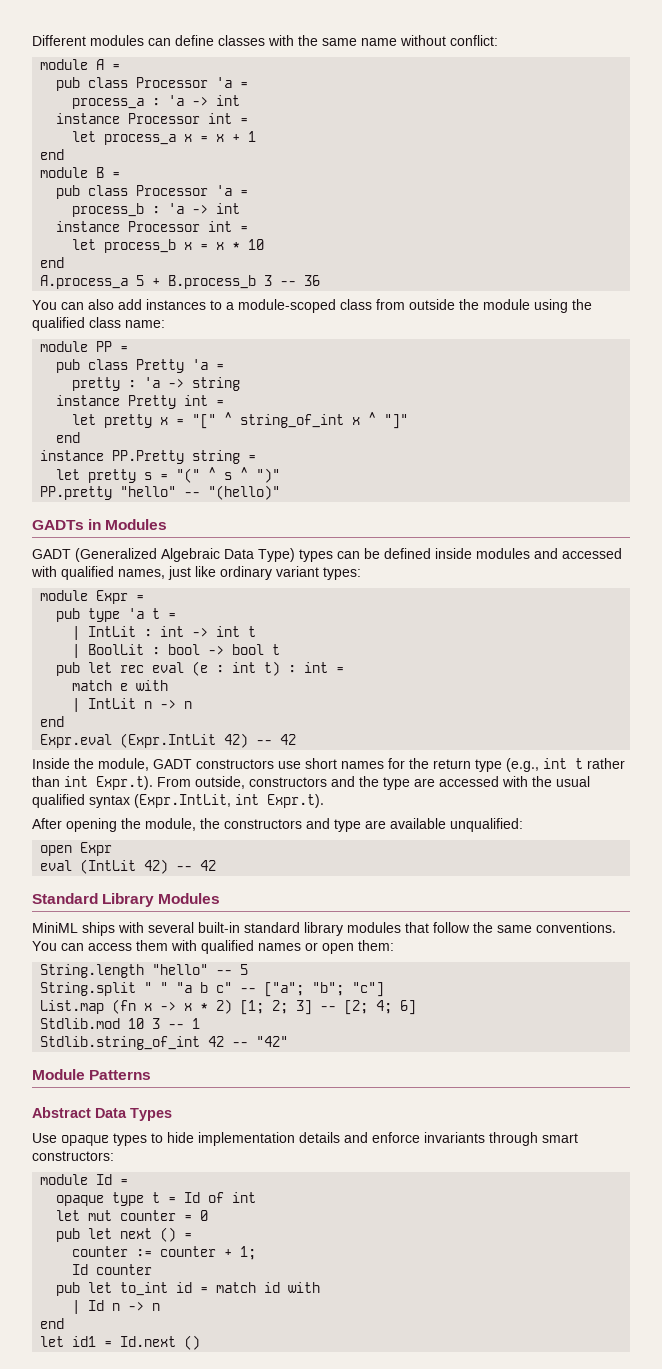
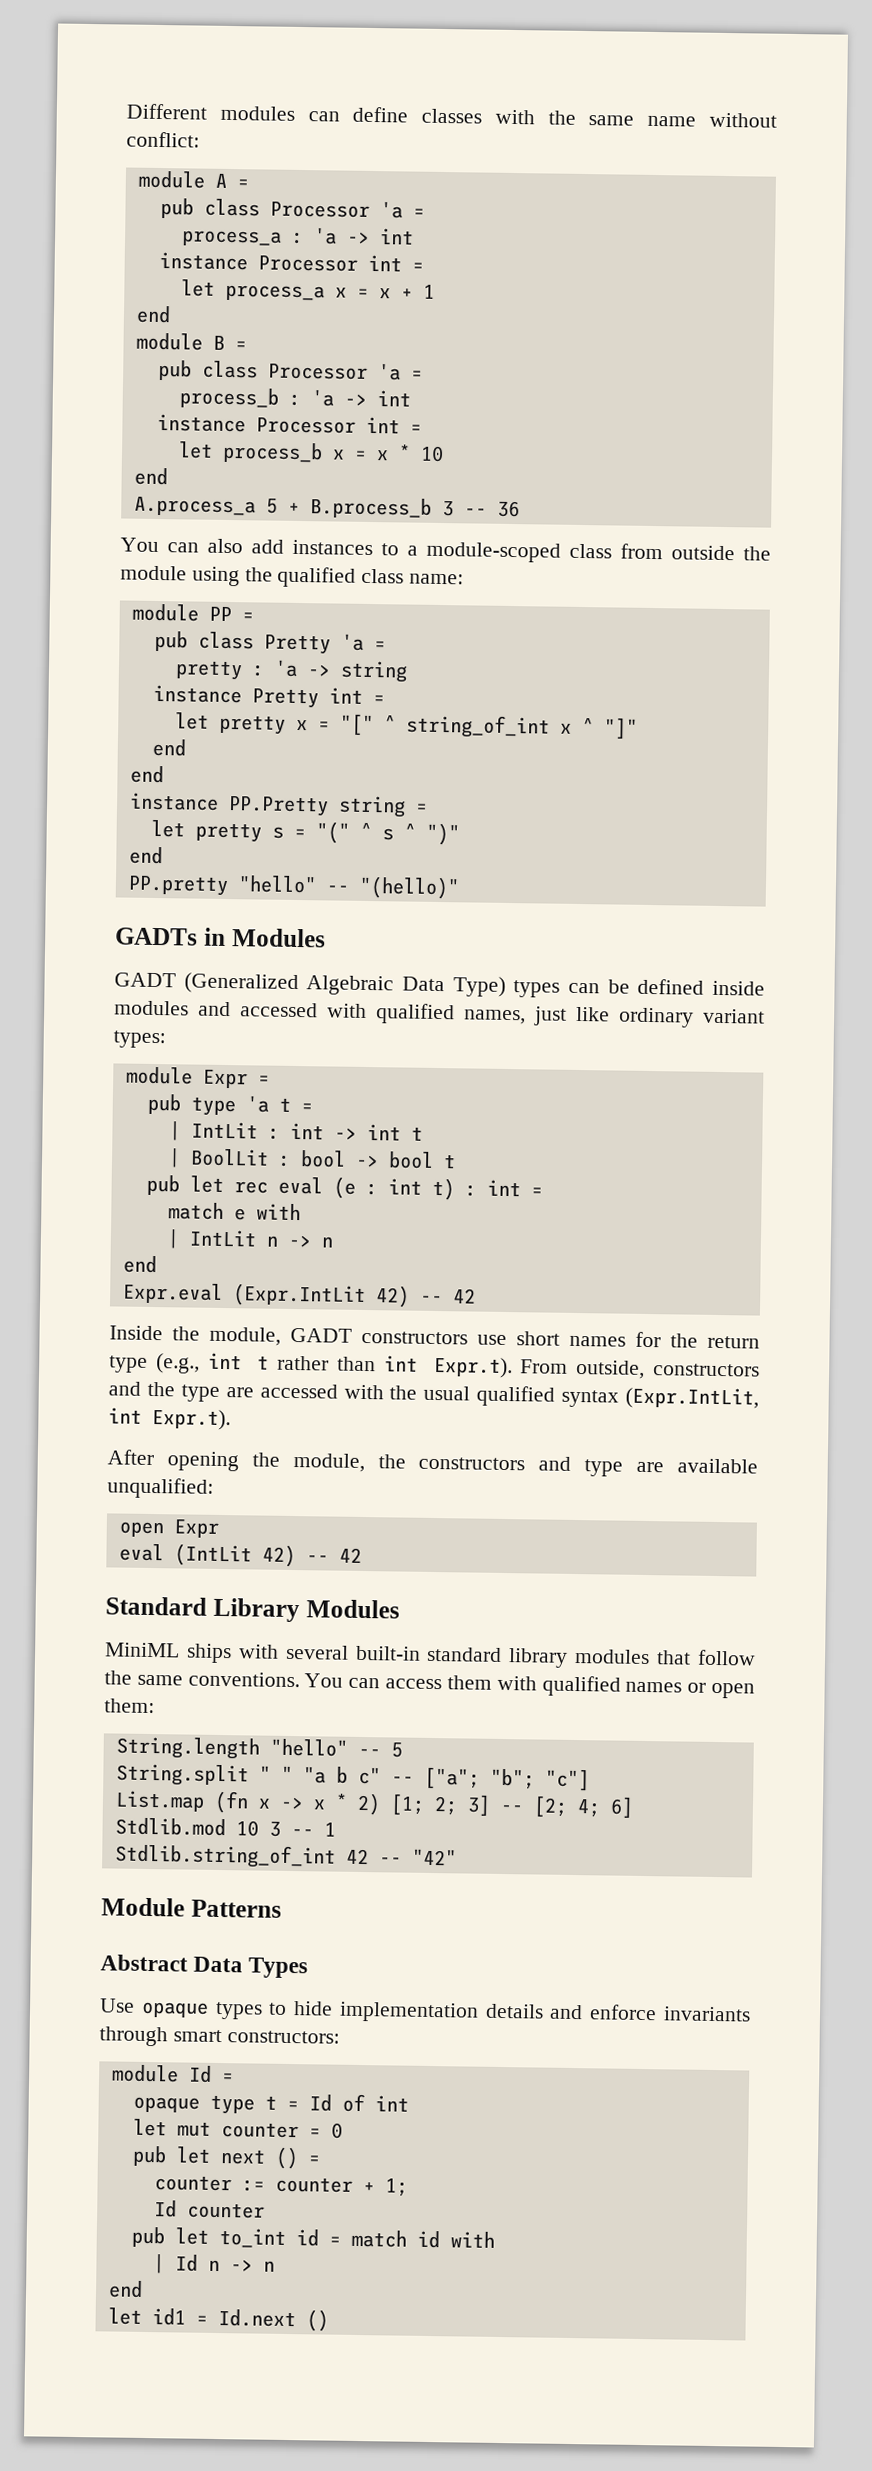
(81, 437) none -> [129,765,164,784] // end
(281, 475) none -> [128,846,163,865] // end

